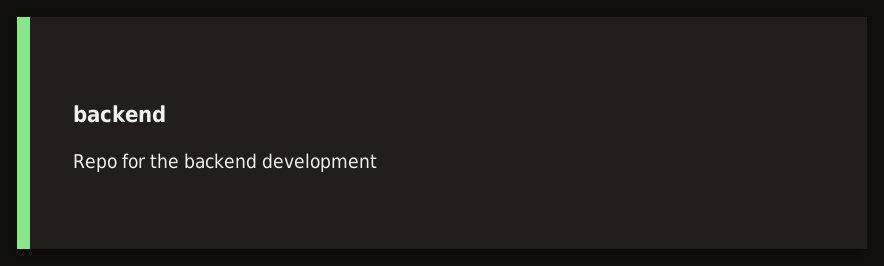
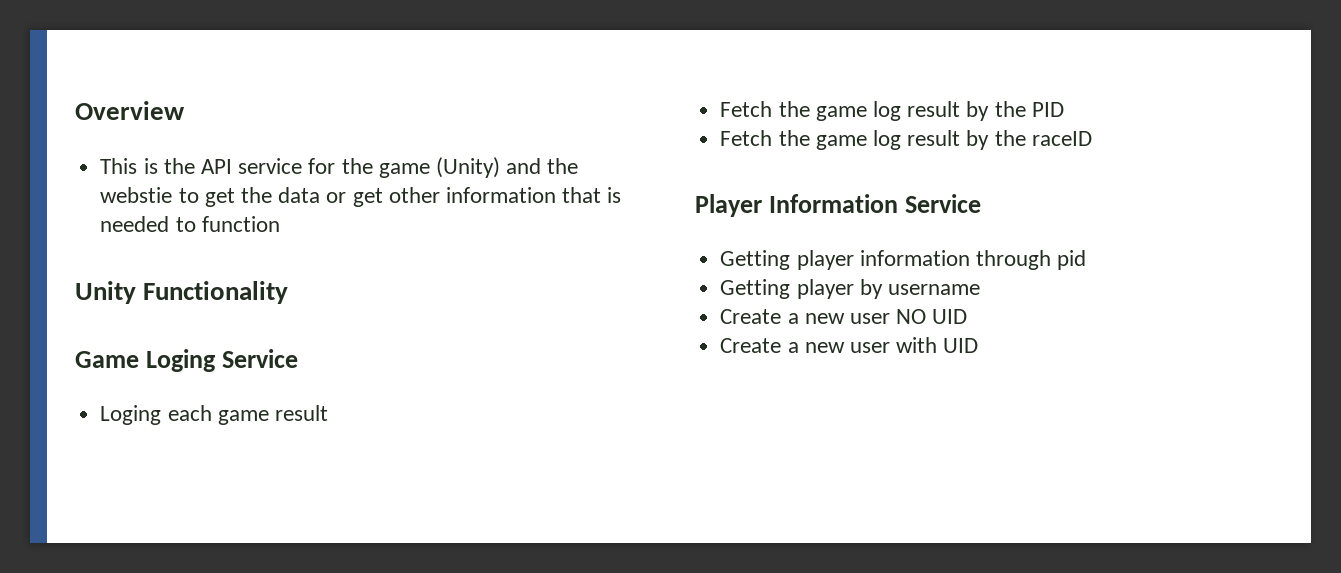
[73,105,166,123] [73,153,378,172] backend // Repo for the backend development -> [75,101,185,120] [100,157,579,178] [100,187,622,207] [100,216,280,232] [75,281,289,304] [75,349,298,372] [100,405,328,425] [720,101,1064,121] [720,130,1092,150] [695,194,981,217] [720,250,1087,270] [720,279,980,299] [720,309,968,324] [720,337,979,353] Overview // This is the API service for the game (Unity) and the webstie to get the data or get other information that is needed to function // Unity Functionality // Game Loging Service // Loging each game result // Fetch the game log result by the PID // Fetch the game log result by the raceID // Player Information Service // Getting player information through pid // Getting player by username // Create a new user NO UID // Create a new user with UID

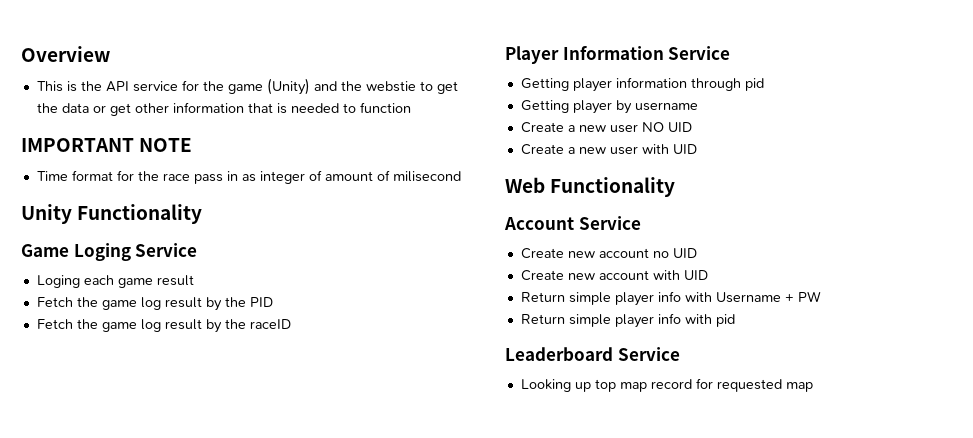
(280, 224) none -> [21,138,193,152] [36,170,461,184] // IMPORTANT NOTE // Time format for the race pass in as integer of amount of milisecond
(979, 345) none -> [505,177,676,197] [504,216,641,230] [520,248,697,259] [520,270,708,281] [520,291,821,306] [520,313,735,328] [505,347,680,361] [520,378,813,392] // Web Functionality // Account Service // Create new account no UID // Create new account with UID // Return simple player info with Username + PW // Return simple player info with pid // Leaderboard Service // Looking up top map record for requested map

